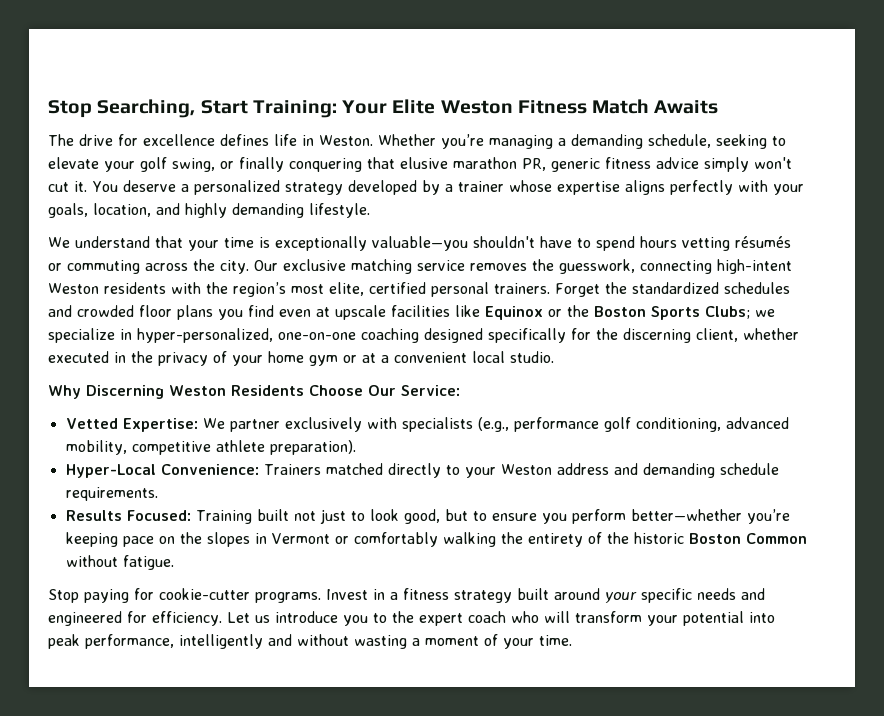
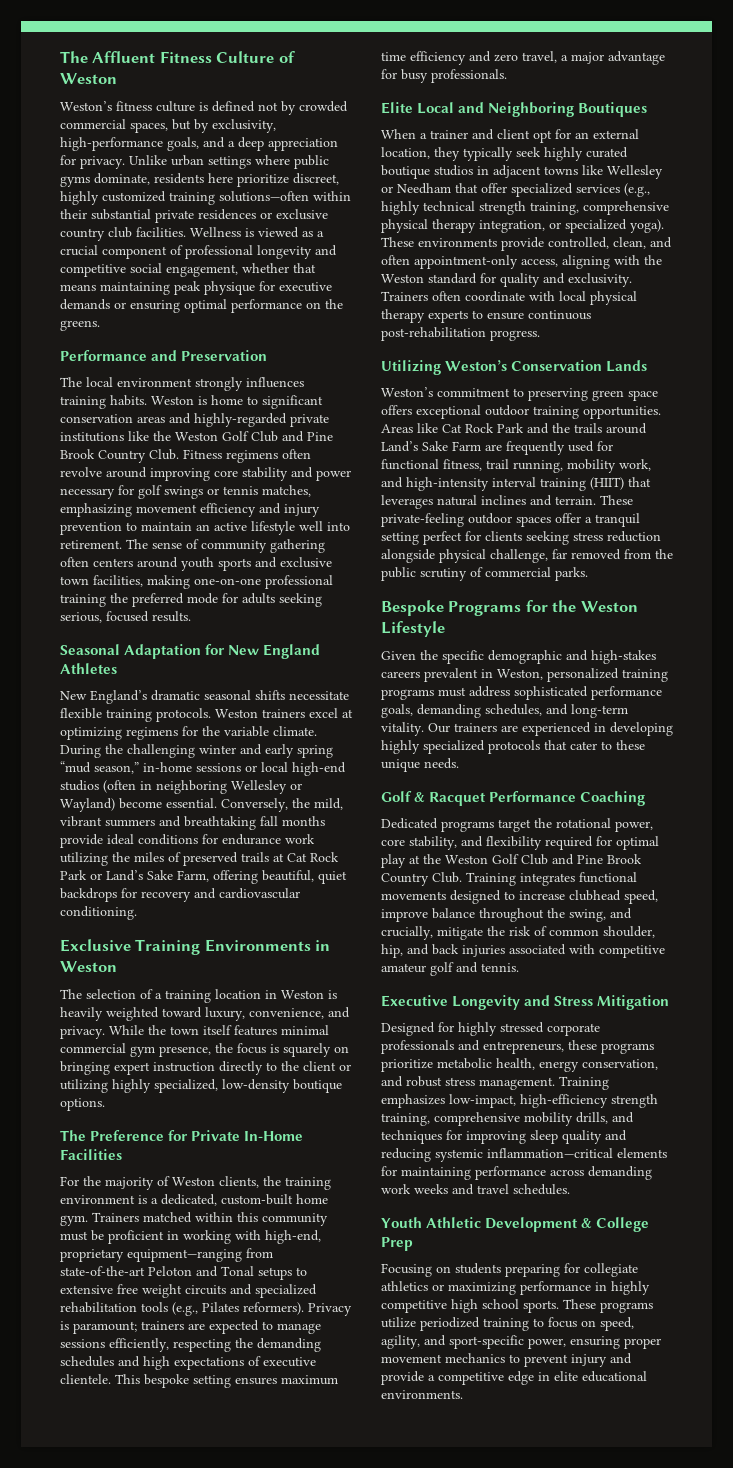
[48,99,719,118] [48,134,786,149] [48,157,792,172] [48,180,804,195] [48,203,370,218] [48,236,791,251] [48,259,792,274] [48,282,790,297] [48,305,775,320] [48,328,799,343] [48,351,554,366] [48,385,460,399] [65,417,789,432] [65,440,356,455] [65,463,779,478] [65,487,158,501] [65,509,790,524] [65,532,807,547] [65,555,174,570] [48,588,765,603] [48,611,775,626] [48,634,572,649] Stop Searching, Start Training: Your Elite Weston Fitness Match Awaits // The drive for excellence defines life in Weston. Whether you’re managing a demanding schedule, seeking to elevate your golf swing, or finally conquering that elusive marathon PR, generic fitness advice simply won't cut it. You deserve a personalized strategy developed by a trainer whose expertise aligns perfectly with your goals, location, and highly demanding lifestyle. // We understand that your time is exceptionally valuable—you shouldn't have to spend hours vetting résumés or commuting across the city. Our exclusive matching service removes the guesswork, connecting high-intent Weston residents with the region’s most elite, certified personal trainers. Forget the standardized schedules and crowded floor plans you find even at upscale facilities like Equinox or the Boston Sports Clubs; we specialize in hyper-personalized, one-on-one coaching designed specifically for the discerning client, whether executed in the privacy of your home gym or at a convenient local studio. // Why Discerning Weston Residents Choose Our Service: // Vetted Expertise: We partner exclusively with specialists (e.g., performance golf conditioning, advanced mobility, competitive athlete preparation). // Hyper-Local Convenience: Trainers matched directly to your Weston address and demanding schedule requirements. // Results Focused: Training built not just to look good, but to ensure you perform better—whether you’re keeping pace on the slopes in Vermont or comfortably walking the entirety of the historic Boston Common without fatigue. // Stop paying for cookie-cutter programs. Invest in a fitness strategy built around your specific needs and engineered for efficiency. Let us introduce you to the expert coach who will transform your potential into peak performance, intelligently and without wasting a moment of your time. -> [60,51,295,63] [60,73,117,84] [60,101,348,115] [60,119,276,133] [60,137,338,151] [60,155,329,169] [60,173,339,187] [60,191,351,205] [60,209,328,223] [60,227,324,241] [60,245,337,259] [60,263,316,277] [60,281,332,295] [60,299,343,313] [60,320,100,331] [60,350,268,361] [60,377,304,391] [60,395,323,409] [60,413,329,427] [60,431,333,442] [60,449,311,463] [60,467,351,481] [60,485,311,499] [60,503,320,517] [60,521,350,535] [60,539,325,553] [60,557,332,571] [60,575,333,589] [60,593,322,607] [60,611,191,623] [60,644,321,659] [60,663,117,674] [60,690,349,704] [60,708,353,722] [60,726,317,740] [60,744,333,758] [60,761,346,776] [60,780,302,794] [60,798,343,812] [60,816,325,830] [60,834,315,848] [60,852,339,866] [60,870,347,884] [60,888,300,902] [60,906,137,920] [60,939,331,955] [60,961,117,972] [60,989,337,1003] [60,1007,350,1021] [60,1025,329,1039] [60,1043,349,1057] [60,1061,351,1075] [60,1079,342,1093] [60,1098,105,1111] [60,1130,304,1141] [60,1149,122,1160] [60,1176,331,1190] [60,1194,328,1206] [60,1212,328,1226] [60,1230,321,1244] [60,1248,273,1262] [60,1266,307,1280] [60,1284,317,1298] [60,1302,352,1316] [60,1320,321,1334] [60,1338,321,1352] [60,1356,316,1370] [60,1374,338,1388] [381,51,665,65] [381,69,507,83] [381,102,648,117] [381,129,639,143] [381,147,628,161] [381,165,663,179] [381,183,650,197] [381,201,669,215] [381,219,664,233] [381,237,672,251] [381,255,662,269] [381,273,632,287] [381,291,637,305] [381,309,591,323] [381,327,540,341] [381,360,648,375] [381,387,658,401] [381,405,661,419] [381,423,647,434] [381,441,613,455] [381,459,651,473] [381,477,651,491] [381,495,633,509] [381,513,640,527] [381,531,661,545] [381,549,673,563] [381,567,588,581] [381,600,638,616] [381,621,445,637] [381,650,656,664] [381,668,668,682] [381,686,662,700] [381,704,628,718] [381,722,673,736] [381,740,645,754] [381,758,459,772] [381,791,646,806] [381,818,653,832] [381,836,659,850] [381,854,642,868] [381,872,637,886] [381,890,658,904] [381,908,632,922] [381,926,655,940] [381,944,665,958] [381,962,519,976] [381,995,670,1010] [381,1022,600,1036] [381,1040,654,1054] [381,1058,658,1072] [381,1076,609,1090] [381,1094,658,1108] [381,1112,634,1126] [381,1130,627,1144] [381,1148,667,1162] [381,1166,652,1180] [381,1184,570,1195] [381,1217,650,1232] [381,1237,413,1251] [381,1263,638,1277] [381,1281,650,1295] [381,1299,653,1313] [381,1317,634,1331] [381,1335,661,1349] [381,1353,632,1367] [381,1371,647,1385] [381,1390,463,1399] The Affluent Fitness Culture of Weston // Weston’s fitness culture is defined not by crowded commercial spaces, but by exclusivity, high-performance goals, and a deep appreciation for privacy. Unlike urban settings where public gyms dominate, residents here prioritize discreet, highly customized training solutions—often within their substantial private residences or exclusive country club facilities. Wellness is viewed as a crucial component of professional longevity and competitive social engagement, whether that means maintaining peak physique for executive demands or ensuring optimal performance on the greens. // Performance and Preservation // The local environment strongly influences training habits. Weston is home to significant conservation areas and highly-regarded private institutions like the Weston Golf Club and Pine Brook Country Club. Fitness regimens often revolve around improving core stability and power necessary for golf swings or tennis matches, emphasizing movement efficiency and injury prevention to maintain an active lifestyle well into retirement. The sense of community gathering often centers around youth sports and exclusive town facilities, making one-on-one professional training the preferred mode for adults seeking serious, focused results. // Seasonal Adaptation for New England Athletes // New England’s dramatic seasonal shifts necessitate flexible training protocols. Weston trainers excel at optimizing regimens for the variable climate. During the challenging winter and early spring “mud season,” in-home sessions or local high-end studios (often in neighboring Wellesley or Wayland) become essential. Conversely, the mild, vibrant summers and breathtaking fall months provide ideal conditions for endurance work utilizing the miles of preserved trails at Cat Rock Park or Land’s Sake Farm, offering beautiful, quiet backdrops for recovery and cardiovascular conditioning. // Exclusive Training Environments in Weston // The selection of a training location in Weston is heavily weighted toward luxury, convenience, and privacy. While the town itself features minimal commercial gym presence, the focus is squarely on bringing expert instruction directly to the client or utilizing highly specialized, low-density boutique options. // The Preference for Private In-Home Facilities // For the majority of Weston clients, the training environment is a dedicated, custom-built home gym. Trainers matched within this community must be proficient in working with high-end, proprietary equipment—ranging from state-of-the-art Peloton and Tonal setups to extensive free weight circuits and specialized rehabilitation tools (e.g., Pilates reformers). Privacy is paramount; trainers are expected to manage sessions efficiently, respecting the demanding schedules and high expectations of executive clientele. This bespoke setting ensures maximum time efficiency and zero travel, a major advantage for busy professionals. // Elite Local and Neighboring Boutiques // When a trainer and client opt for an external location, they typically seek highly curated boutique studios in adjacent towns like Wellesley or Needham that offer specialized services (e.g., highly technical strength training, comprehensive physical therapy integration, or specialized yoga). These environments provide controlled, clean, and often appointment-only access, aligning with the Weston standard for quality and exclusivity. Trainers often coordinate with local physical therapy experts to ensure continuous post-rehabilitation progress. // Utilizing Weston’s Conservation Lands // Weston’s commitment to preserving green space offers exceptional outdoor training opportunities. Areas like Cat Rock Park and the trails around Land’s Sake Farm are frequently used for functional fitness, trail running, mobility work, and high-intensity interval training (HIIT) that leverages natural inclines and terrain. These private-feeling outdoor spaces offer a tranquil setting perfect for clients seeking stress reduction alongside physical challenge, far removed from the public scrutiny of commercial parks. // Bespoke Programs for the Weston Lifestyle // Given the specific demographic and high-stakes careers prevalent in Weston, personalized training programs must address sophisticated performance goals, demanding schedules, and long-term vitality. Our trainers are experienced in developing highly specialized protocols that cater to these unique needs. // Golf & Racquet Performance Coaching // Dedicated programs target the rotational power, core stability, and flexibility required for optimal play at the Weston Golf Club and Pine Brook Country Club. Training integrates functional movements designed to increase clubhead speed, improve balance throughout the swing, and crucially, mitigate the risk of common shoulder, hip, and back injuries associated with competitive amateur golf and tennis. // Executive Longevity and Stress Mitigation // Designed for highly stressed corporate professionals and entrepreneurs, these programs prioritize metabolic health, energy conservation, and robust stress management. Training emphasizes low-impact, high-efficiency strength training, comprehensive mobility drills, and techniques for improving sleep quality and reducing systemic inflammation—critical elements for maintaining performance across demanding work weeks and travel schedules. // Youth Athletic Development & College Prep // Focusing on students preparing for collegiate athletics or maximizing performance in highly competitive high school sports. These programs utilize periodized training to focus on speed, agility, and sport-specific power, ensuring proper movement mechanics to prevent injury and provide a competitive edge in elite educational environments.

